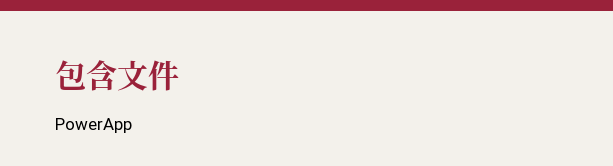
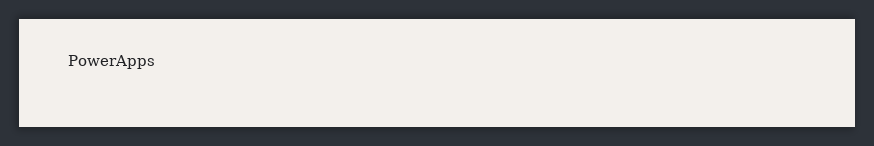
[55,60,179,91] [55,118,132,133] 包含文件 // PowerApp -> [68,55,155,69] PowerApps

